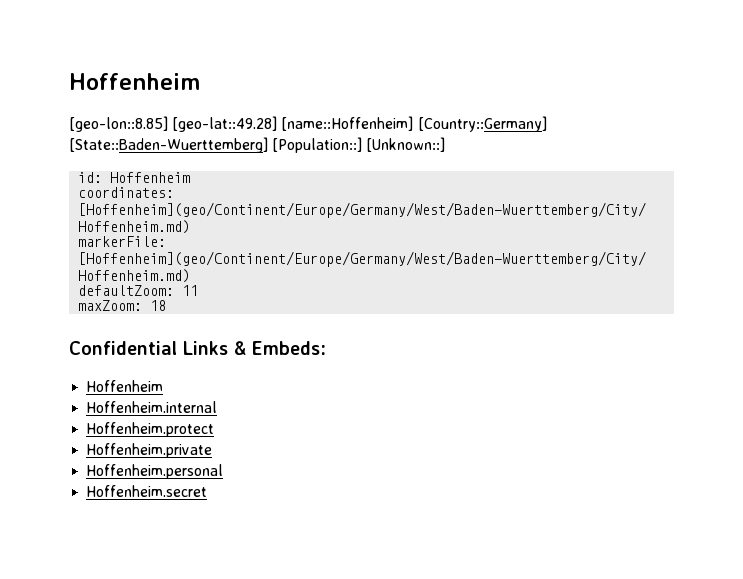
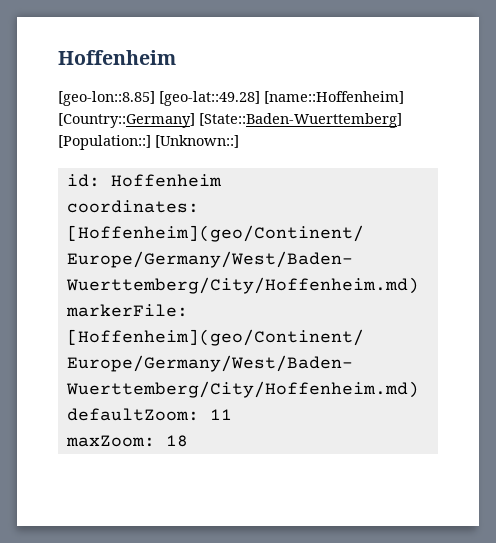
[69,341,326,355] [86,380,164,392] [86,401,218,413] [86,422,215,437] [86,443,213,458] [86,464,224,479] [86,485,208,497] // Confidential Links & Embeds: // Hoffenheim // Hoffenheim.internal // Hoffenheim.protect // Hoffenheim.private // Hoffenheim.personal // Hoffenheim.secret -> (188, 441) none

